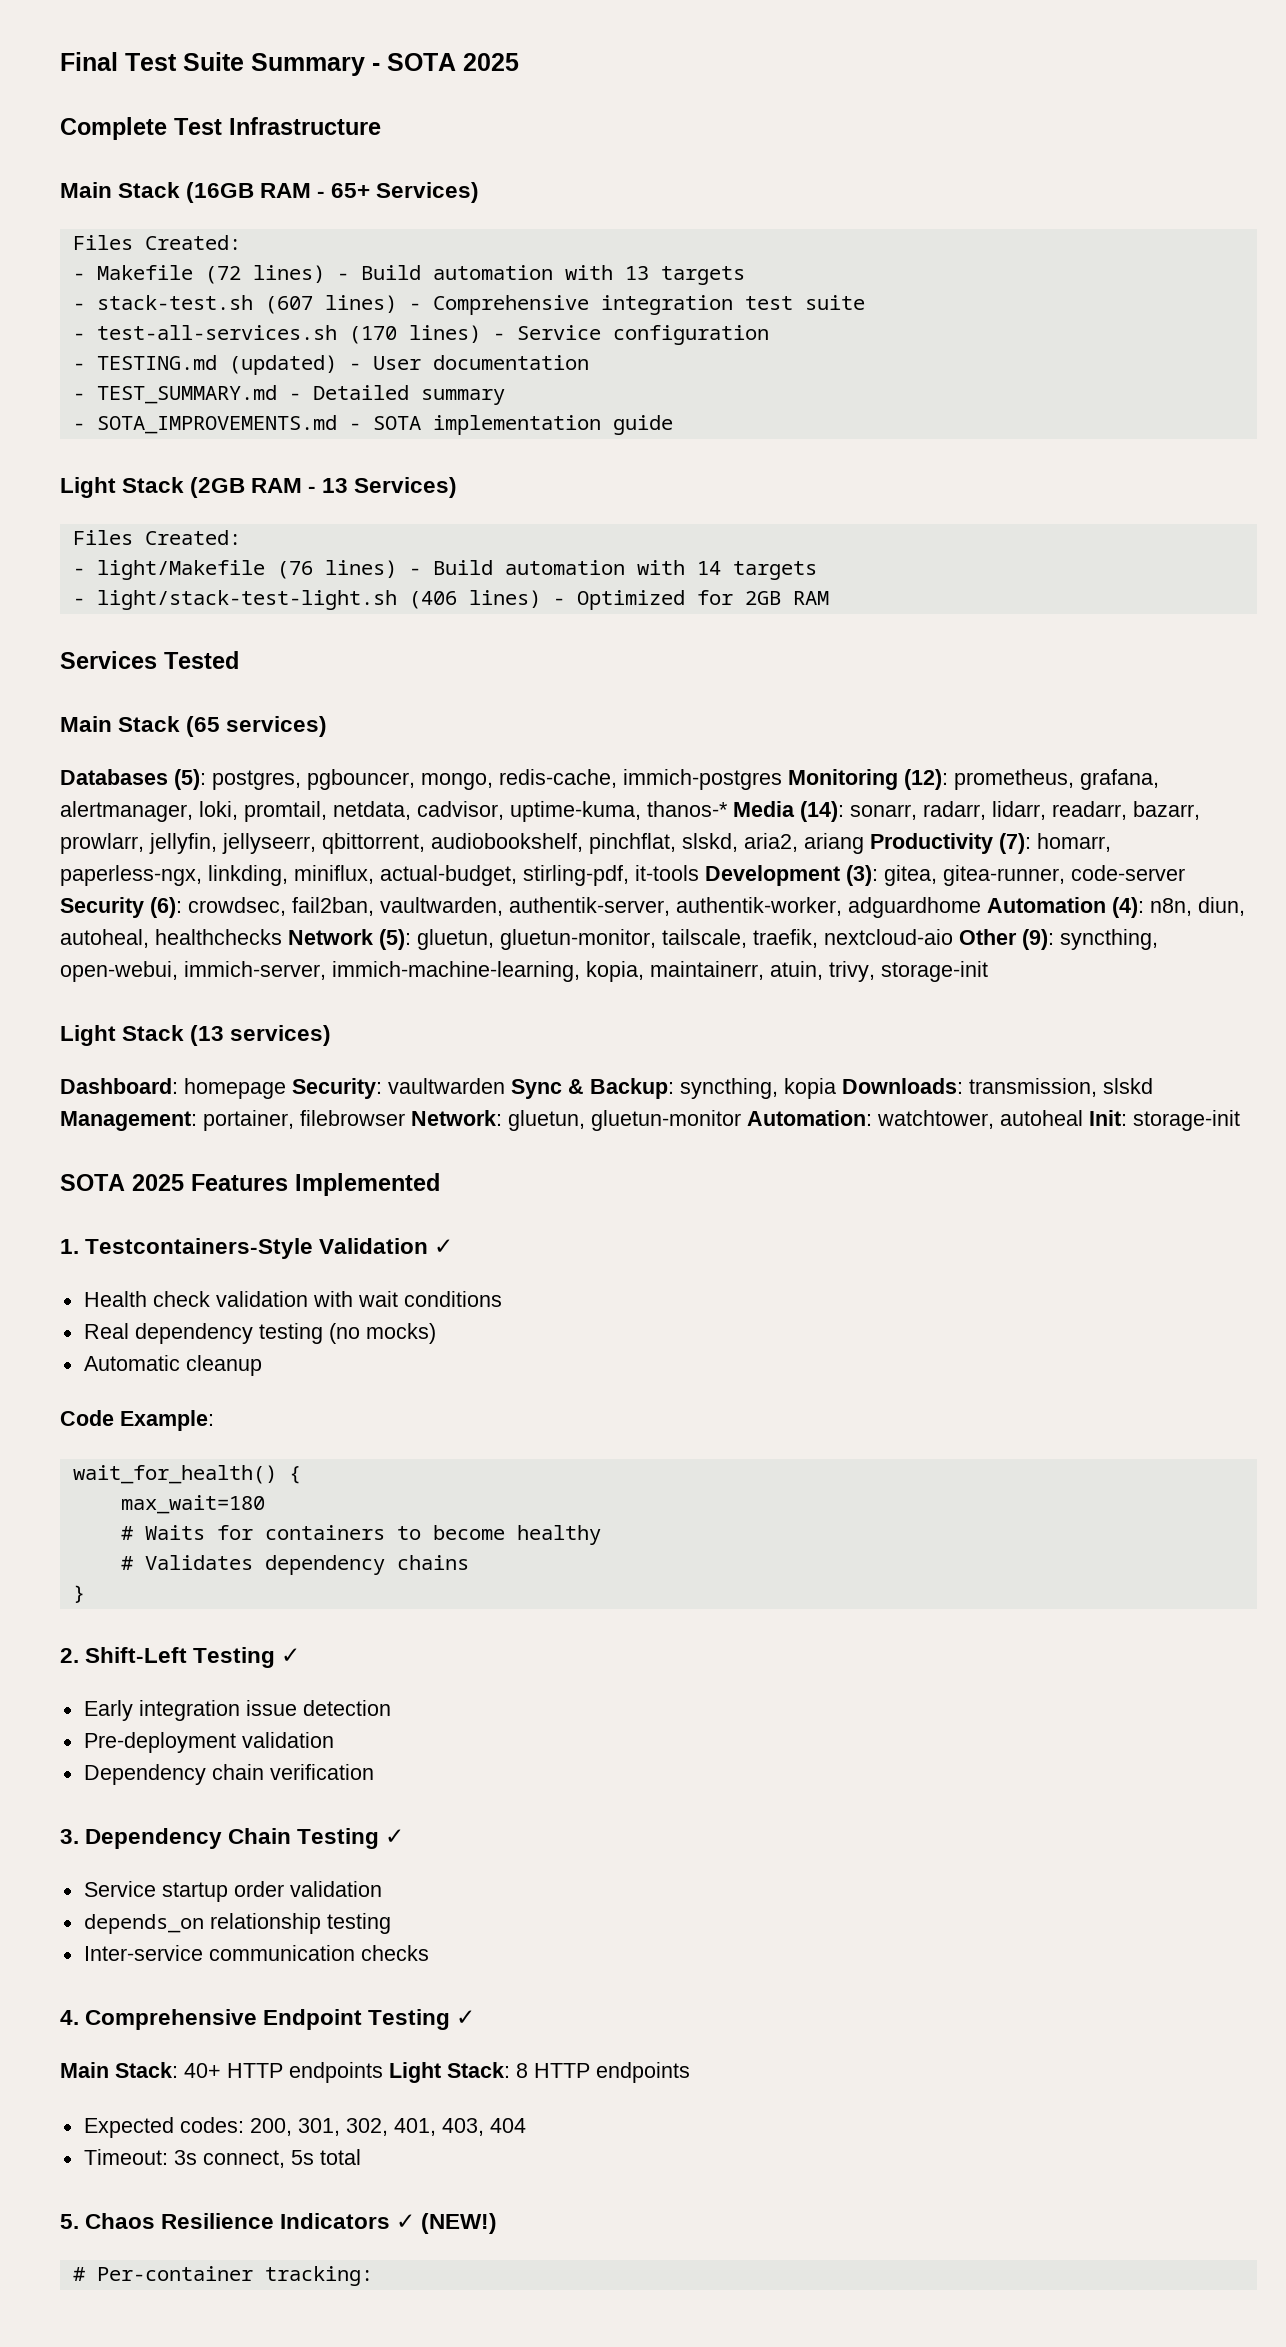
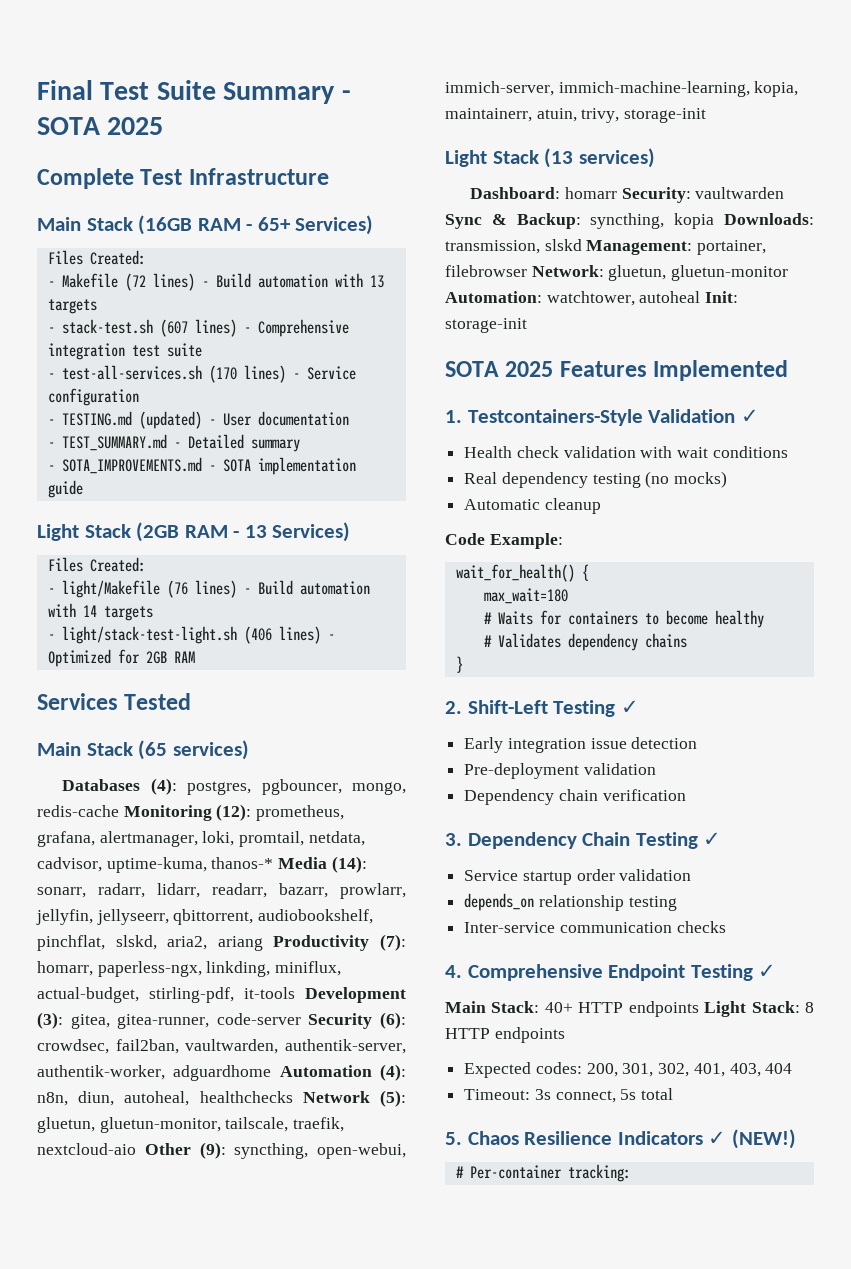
[174,769,206,790] (5): -> [150,778,177,795] (4):
[499,769,782,790] redis-cache, immich-postgres -> [37,805,119,817] redis-cache
[184,1078,286,1099] homepage -> [564,187,617,199] homarr

